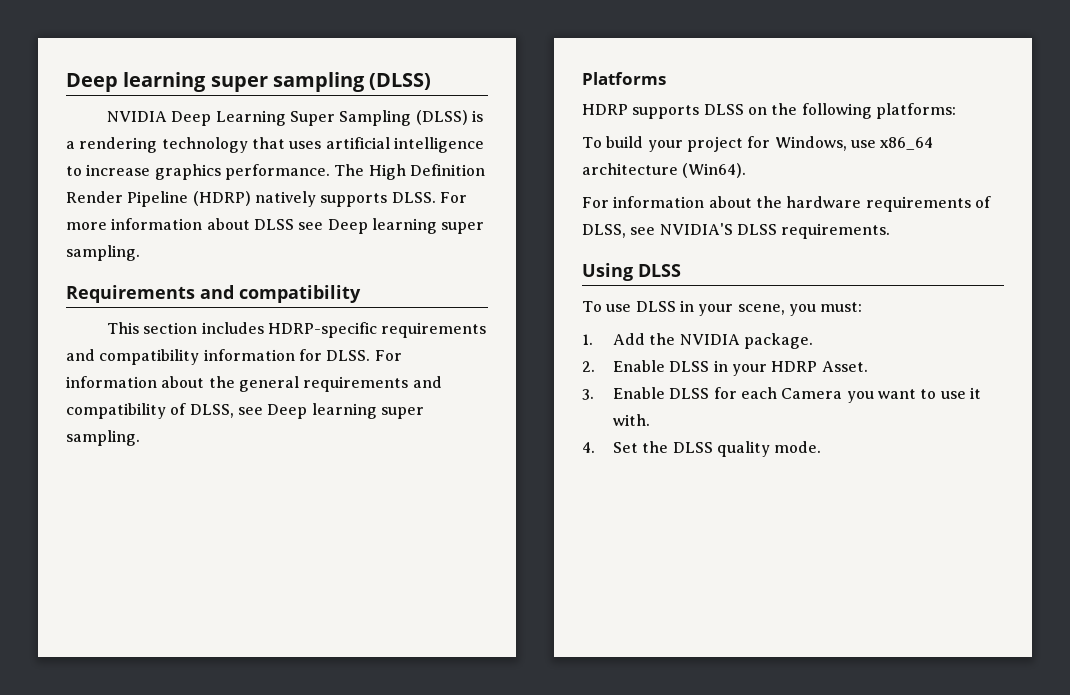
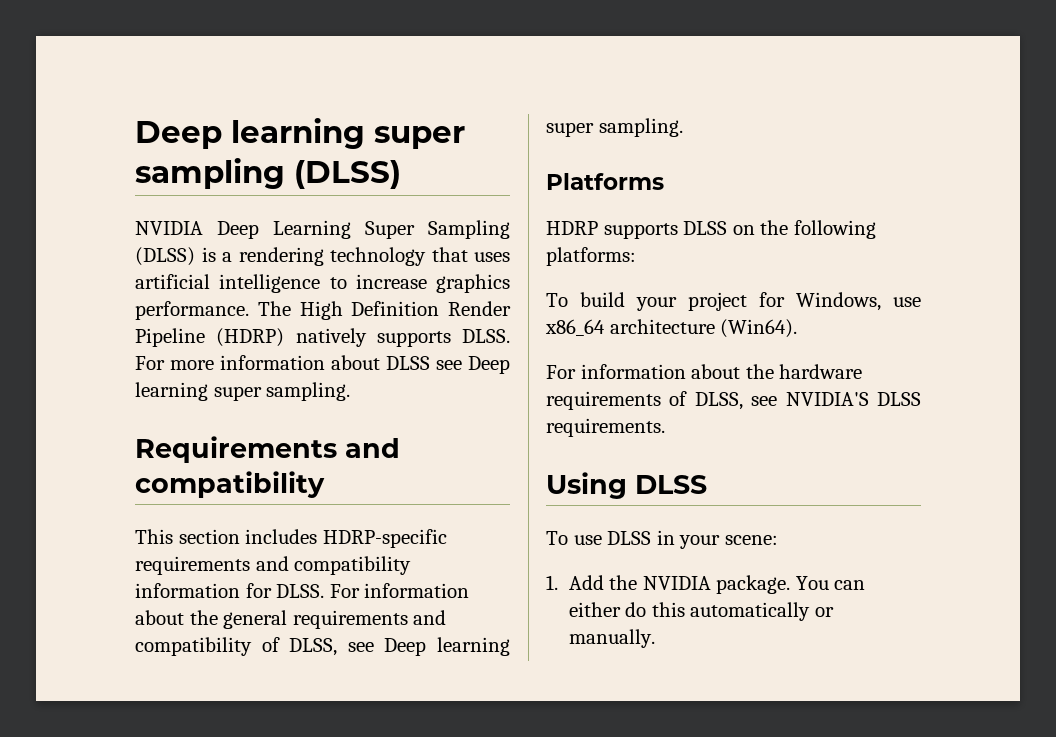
[737,302,863,316] scene, you must: -> [724,535,778,545] scene:
[582,360,868,376] [582,387,981,403] [613,414,651,426] [582,441,822,457] // 2. Enable DLSS in your HDRP Asset. // 3. Enable DLSS for each Camera you want to use it with. // 4. Set the DLSS quality mode. -> [795,576,866,590] [568,602,834,621] [568,629,655,648] You can either do this automatically or manually.

